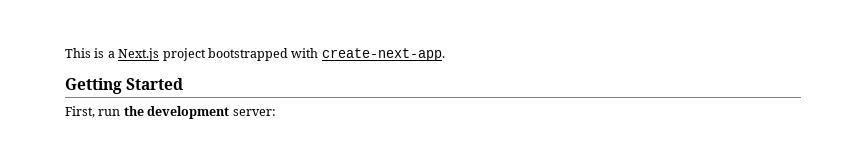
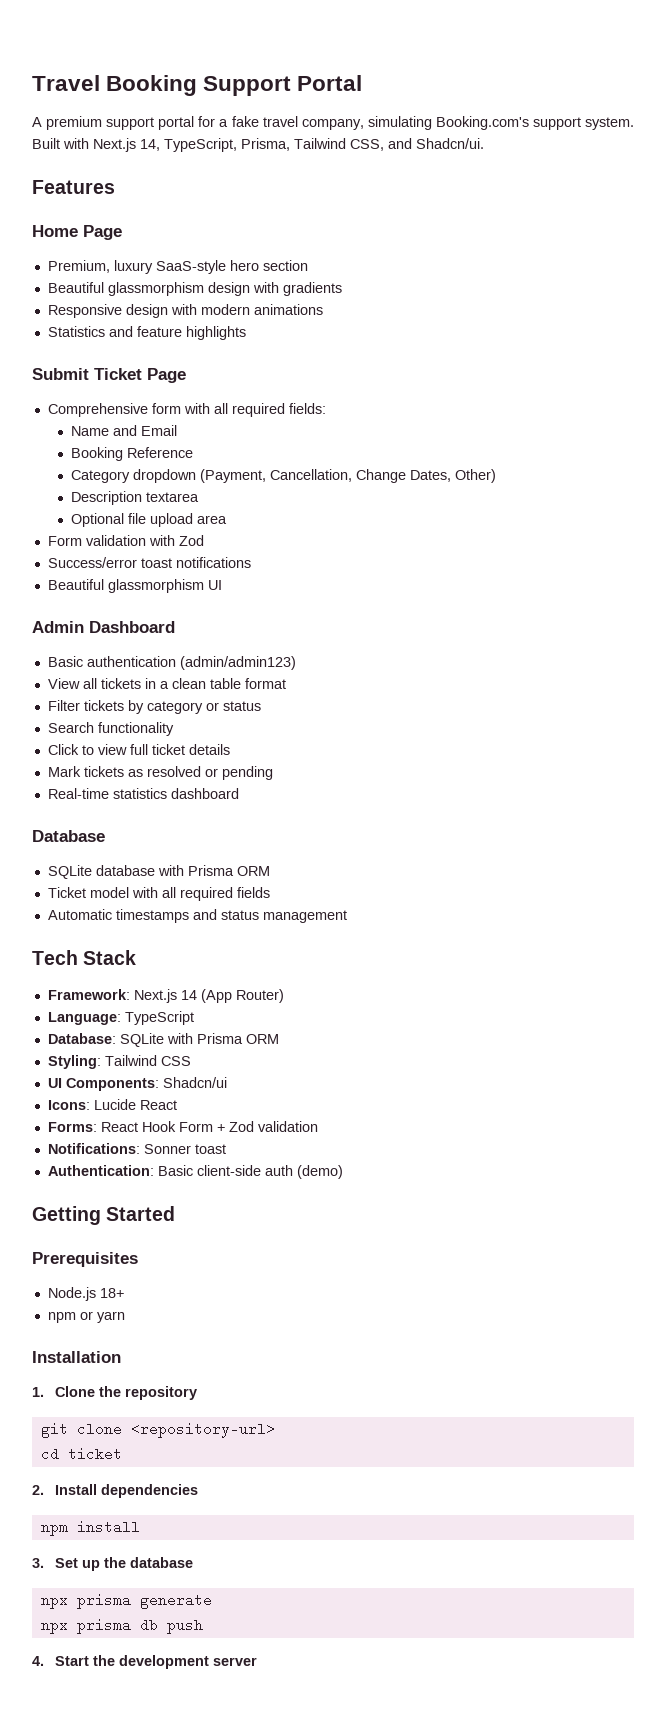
[65,48,445,61] [65,78,184,94] [65,106,121,118] This is a Next.js project bootstrapped with create-next-app. // Getting Started // First, run -> [32,75,363,96] [32,116,634,130] [32,138,484,152] [32,180,115,194] [32,225,122,240] [47,260,308,274] [47,282,342,296] [47,304,323,318] [47,326,246,340] [32,368,186,383] [47,403,326,417] [70,425,177,436] [70,447,193,461] [70,469,496,483] [70,491,199,505] [70,513,227,527] [47,535,204,546] [47,557,251,568] [47,579,222,593] [32,621,175,633] [47,656,296,670] [47,678,286,689] [47,700,261,714] [47,722,174,736] [47,744,230,755] [47,766,273,780] [47,788,239,799] [32,830,105,842] [47,865,270,879] [47,887,270,901] [47,909,347,923] [32,950,137,965] [47,989,284,1003] [47,1011,194,1025] [47,1033,279,1047] [47,1055,191,1069] [47,1077,227,1091] [47,1099,177,1110] [47,1121,318,1132] [47,1143,226,1154] [47,1165,343,1179] [32,1206,176,1225] [32,1252,138,1267] [47,1287,124,1301] [47,1311,125,1323] [32,1351,121,1363] [32,1386,197,1400] [40,1422,275,1438] [40,1447,122,1461] [32,1484,198,1498] [40,1520,140,1536] [32,1557,193,1571] [40,1593,212,1609] [40,1618,203,1634] [32,1656,89,1666] Travel Booking Support Portal // A premium support portal for a fake travel company, simulating Booking.com's support system. Built with Next.js 14, TypeScript, Prisma, Tailwind CSS, and Shadcn/ui. // Features // Home Page // Premium, luxury SaaS-style hero section // Beautiful glassmorphism design with gradients // Responsive design with modern animations // Statistics and feature highlights // Submit Ticket Page // Comprehensive form with all required fields: // Name and Email // Booking Reference // Category dropdown (Payment, Cancellation, Change Dates, Other) // Description textarea // Optional file upload area // Form validation with Zod // Success/error toast notifications // Beautiful glassmorphism UI // Admin Dashboard // Basic authentication (admin/admin123) // View all tickets in a clean table format // Filter tickets by category or status // Search functionality // Click to view full ticket details // Mark tickets as resolved or pending // Real-time statistics dashboard // Database // SQLite database with Prisma ORM // Ticket model with all required fields // Automatic timestamps and status management // Tech Stack // Framework: Next.js 14 (App Router) // Language: TypeScript // Database: SQLite with Prisma ORM // Styling: Tailwind CSS // UI Components: Shadcn/ui // Icons: Lucide React // Forms: React Hook Form + Zod validation // Notifications: Sonner toast // Authentication: Basic client-side auth (demo) // Getting Started // Prerequisites // Node.js 18+ // npm or yarn // Installation // 1. Clone the repository // git clone <repository-url> // cd ticket // 2. Install dependencies // npm install // 3. Set up the database // npx prisma generate // npx prisma db push // 4. Start
[232,109,276,116] server: -> [212,1657,257,1666] server

